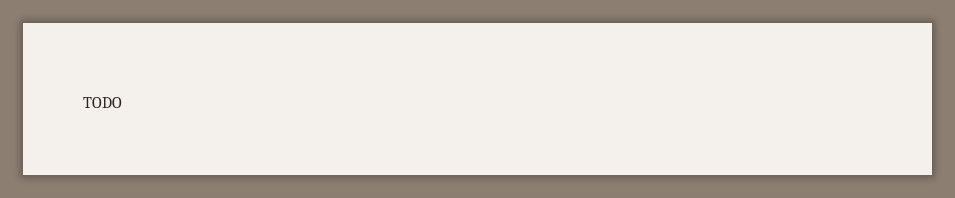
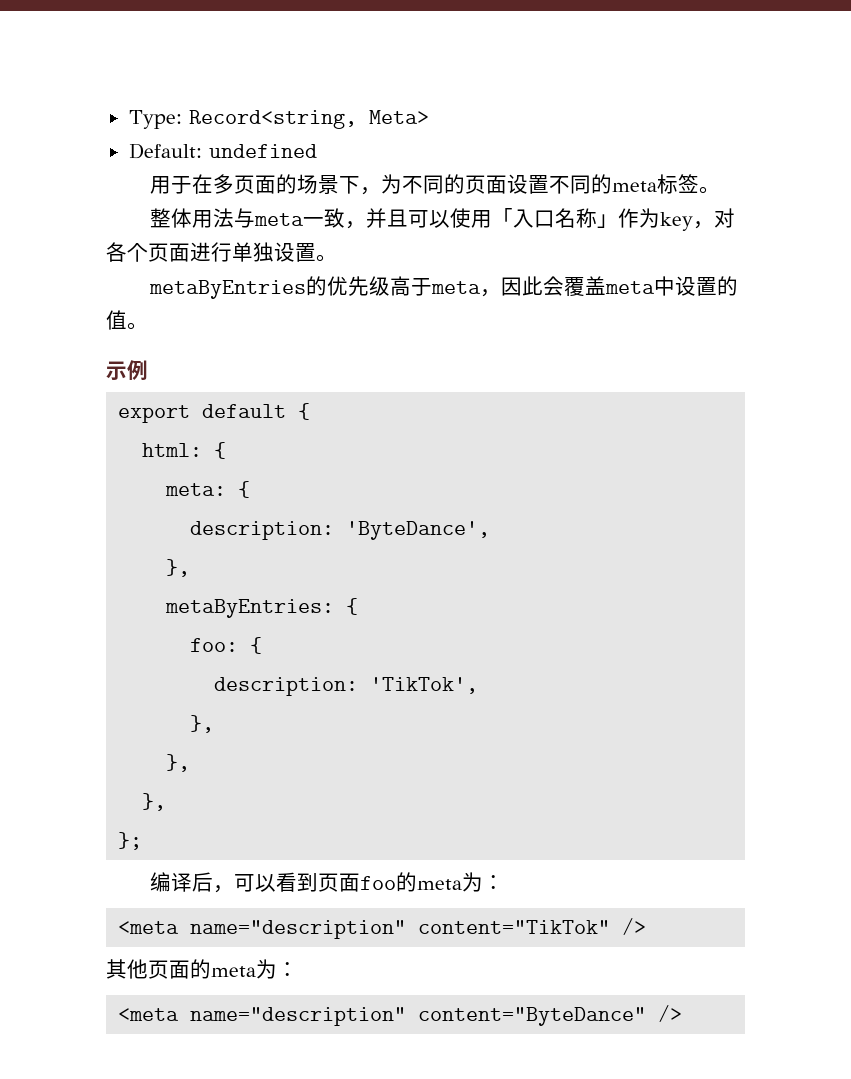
[83,97,122,108] TODO -> [128,110,429,129] [128,143,317,159] [149,174,720,195] [149,208,735,231] [106,242,337,262] [148,276,738,299] [106,310,148,330] [106,360,148,380] [118,403,311,423] [142,442,227,459] [165,481,251,498] [190,521,491,540] [166,559,191,577] [165,598,359,618] [190,637,263,654] [214,677,479,696] [190,715,215,733] [166,754,191,772] [142,793,167,811] [118,832,143,850] [149,872,504,893] [118,918,647,939] [106,959,298,979] [118,1005,683,1026] Type: Record<string, Meta> // Default: undefined // 用于在多页面的场景下，为不同的页面设置不同的meta标签。 // 整体用法与meta一致，并且可以使用「入口名称」作为key，对各个页面进行单独设置。 // metaByEntries的优先级高于meta，因此会覆盖meta中设置的值。 // 示例 // export default { // html: { // meta: { // description: 'ByteDance', // }, // metaByEntries: { // foo: { // description: 'TikTok', // }, // }, // }, // }; // 编译后，可以看到页面foo的meta为： // <meta name="description" content="TikTok" /> // 其他页面的meta为： // <meta name="description" content="ByteDance" />

